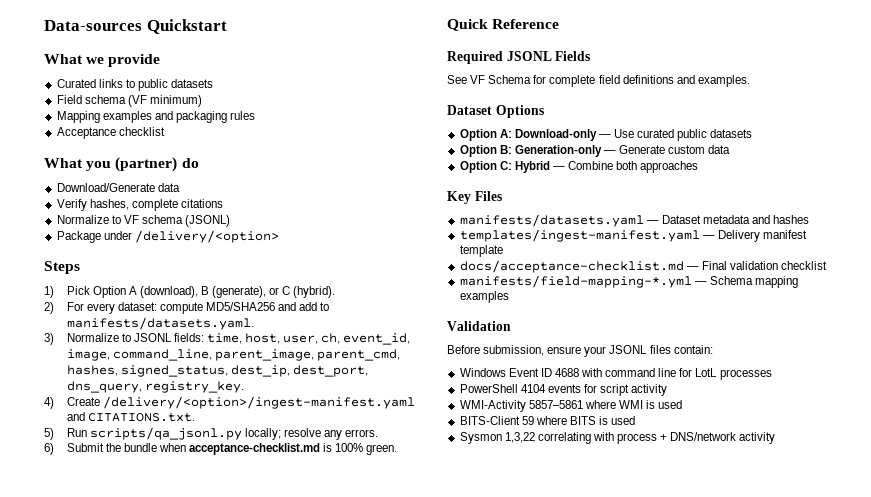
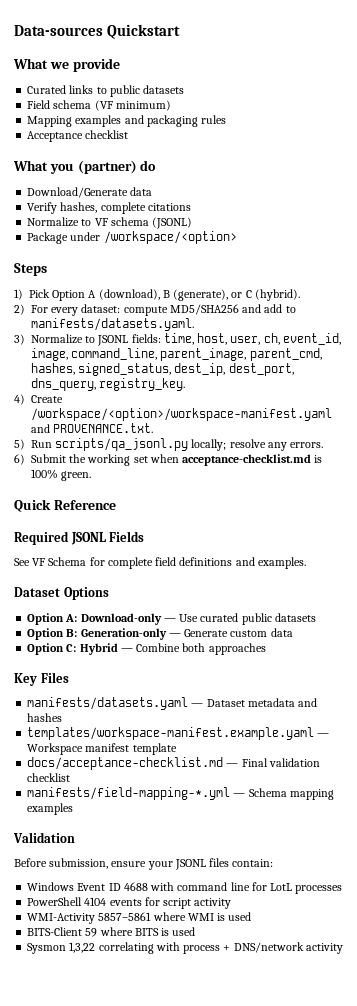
[134,230,279,243] /delivery/<option> -> [103,231,237,244] /workspace/<option>
[102,396,415,409] [66,412,195,422] /delivery/<option>/ingest-manifest.yaml and CITATIONS.txt. -> [31,408,332,421] [31,423,154,433] /workspace/<option>/workspace-manifest.yaml and PROVENANCE.txt.
[123,443,157,452] bundle -> [87,454,148,466] working set
[459,229,760,242] templates/ingest-manifest.yaml — Delivery -> [27,727,330,740] [27,743,84,755] templates/workspace-manifest.example.yaml — Workspace

